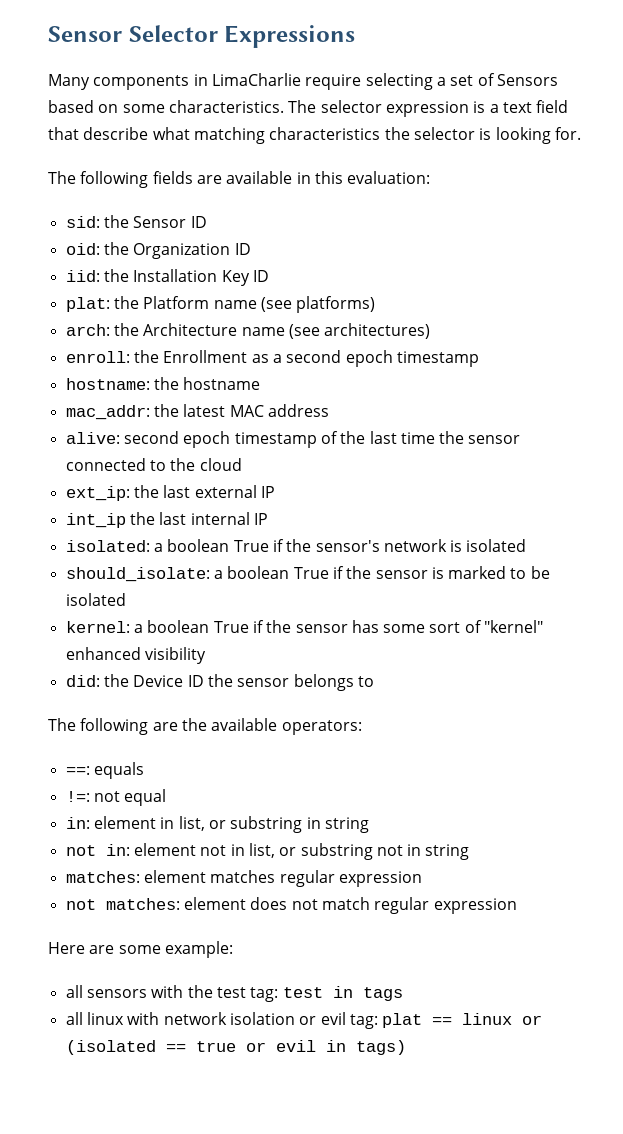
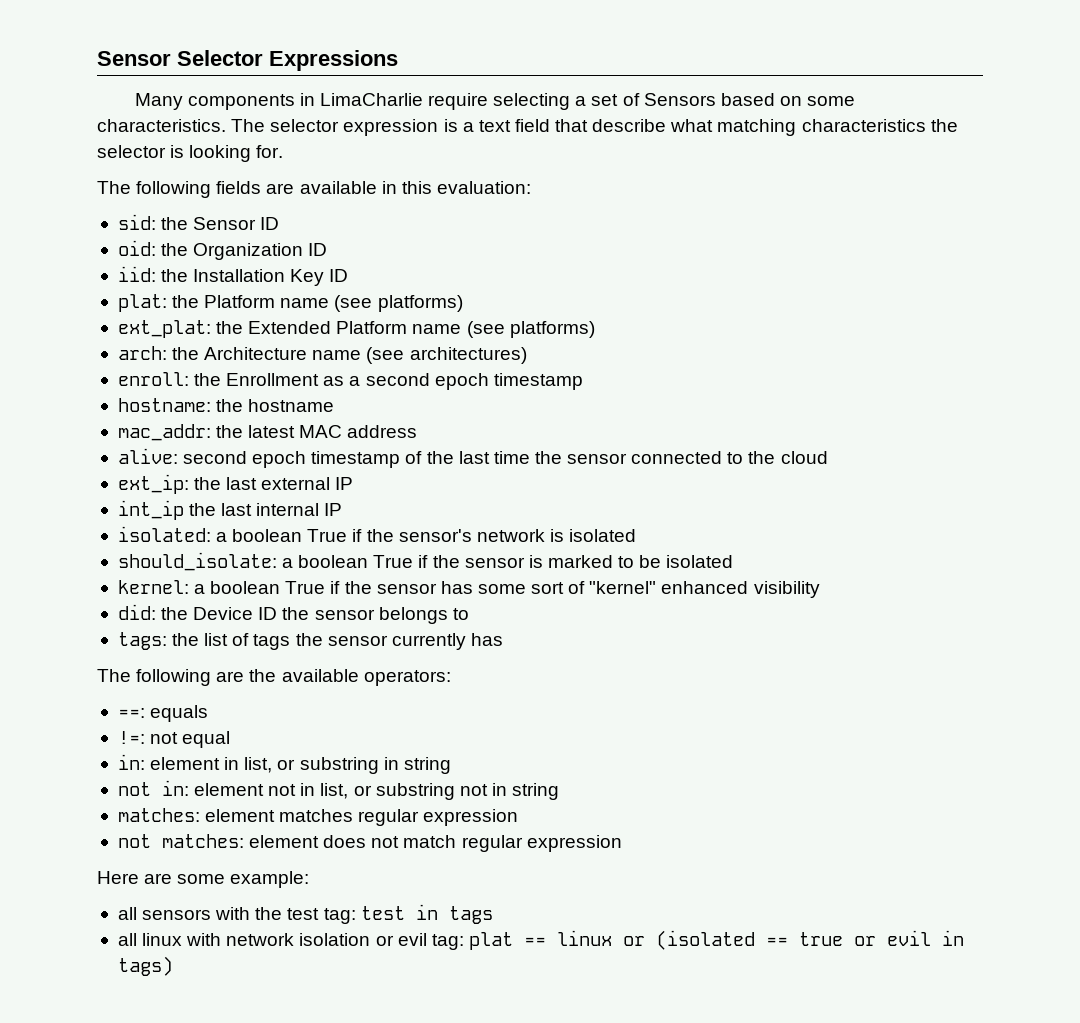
(376, 304) none -> [117,320,595,338] // ext_plat: the Extended Platform name (see platforms)
(374, 681) none -> [117,632,503,650] // tags: the list of tags the sensor currently has

